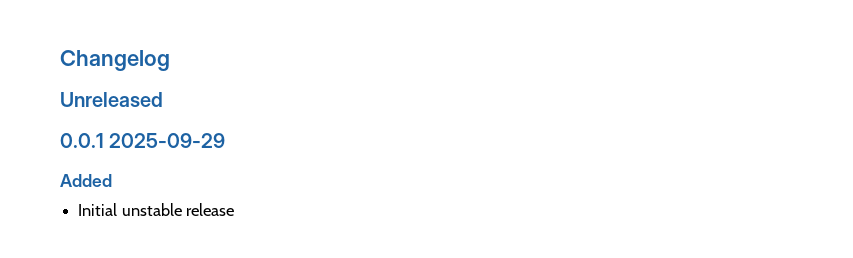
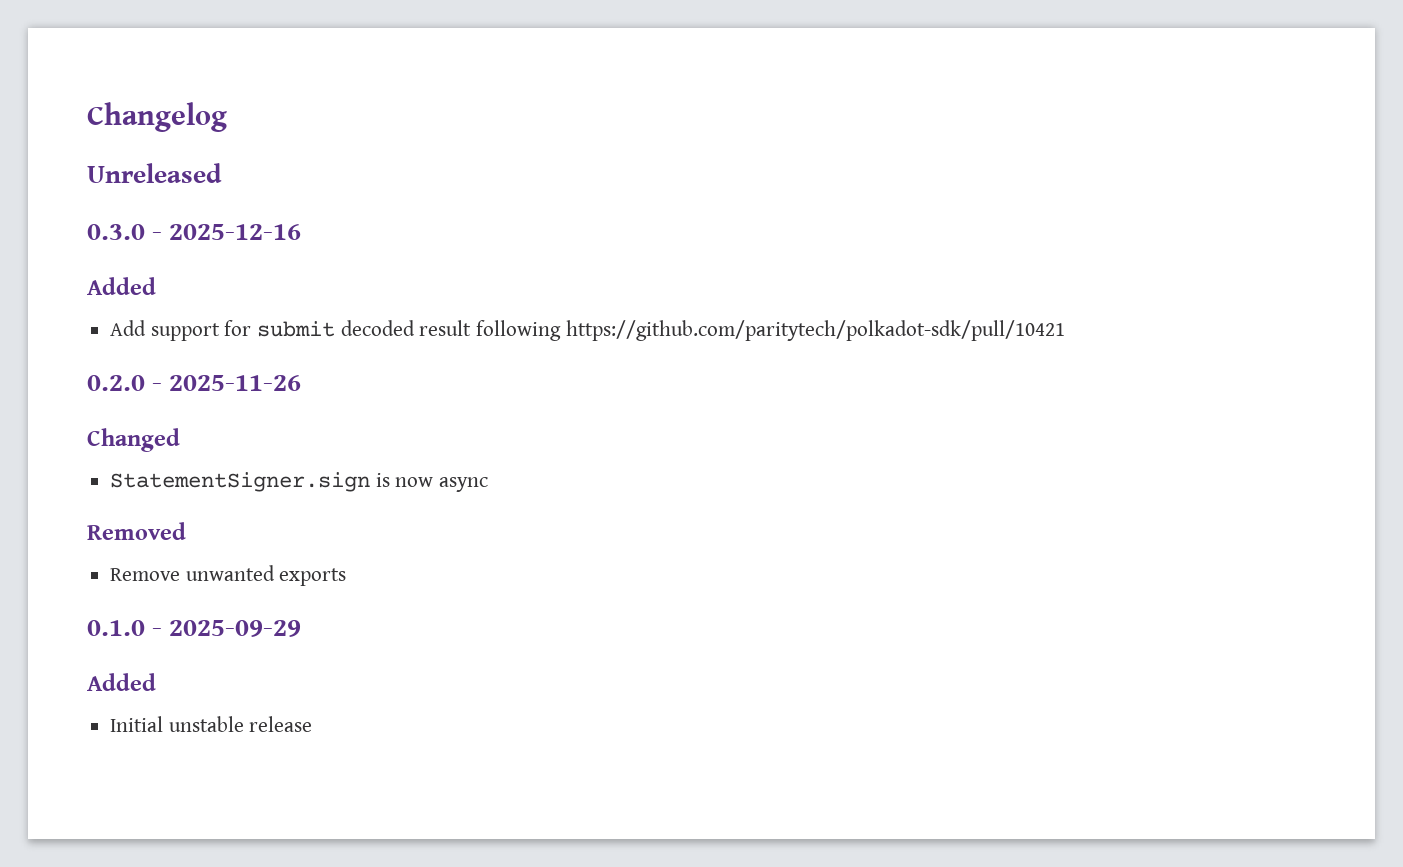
[60,133,104,148] 0.0.1 -> [87,224,302,240] [87,277,156,295] [110,320,1065,341] [87,375,302,391] [87,428,180,452] [110,472,489,492] [87,522,186,540] [110,565,347,586] [87,620,163,636] 0.3.0 - 2025-12-16 // Added // Add support for submit decoded result following https://github.com/paritytech/polkadot-sdk/pull/10421 // 0.2.0 - 2025-11-26 // Changed // StatementSigner.sign is now async // Removed // Remove unwanted exports // 0.1.0 -

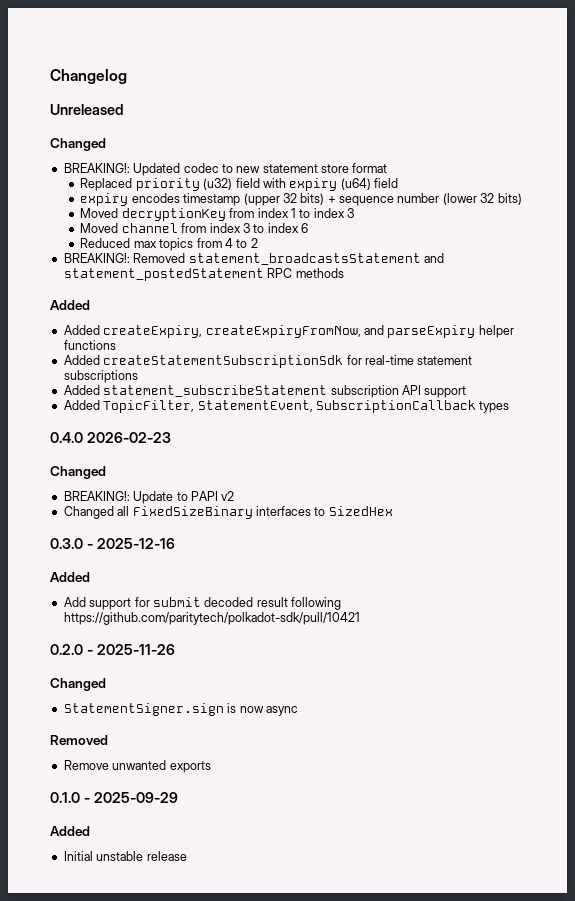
(222, 173) none -> [50,138,106,151] [63,163,388,176] [80,178,399,191] [80,193,522,206] [80,208,355,221] [80,223,309,233] [80,238,258,251] [63,253,444,265] [63,268,344,281] [50,300,90,310] [63,325,514,338] [63,340,116,350] [63,355,473,368] [63,370,138,383] [63,385,467,398] [63,400,510,413] [50,432,171,443] [50,466,106,479] [63,491,235,504] [63,506,393,519] // Changed // BREAKING!: Updated codec to new statement store format // Replaced priority (u32) field with expiry (u64) field // expiry encodes timestamp (upper 32 bits) + sequence number (lower 32 bits) // Moved decryptionKey from index 1 to index 3 // Moved channel from index 3 to index 6 // Reduced max topics from 4 to 2 // BREAKING!: Removed statement_broadcastsStatement and statement_postedStatement RPC methods // Added // Added createExpiry, createExpiryFromNow, and parseExpiry helper functions // Added createStatementSubscriptionSdk for real-time statement subscriptions // Added statement_subscribeStatement subscription API support // Added TopicFilter, StatementEvent, SubscriptionCallback types // 0.4.0 2026-02-23 // Changed // BREAKING!: Update to PAPI v2 // Changed all FixedSizeBinary interfaces to SizedHex

